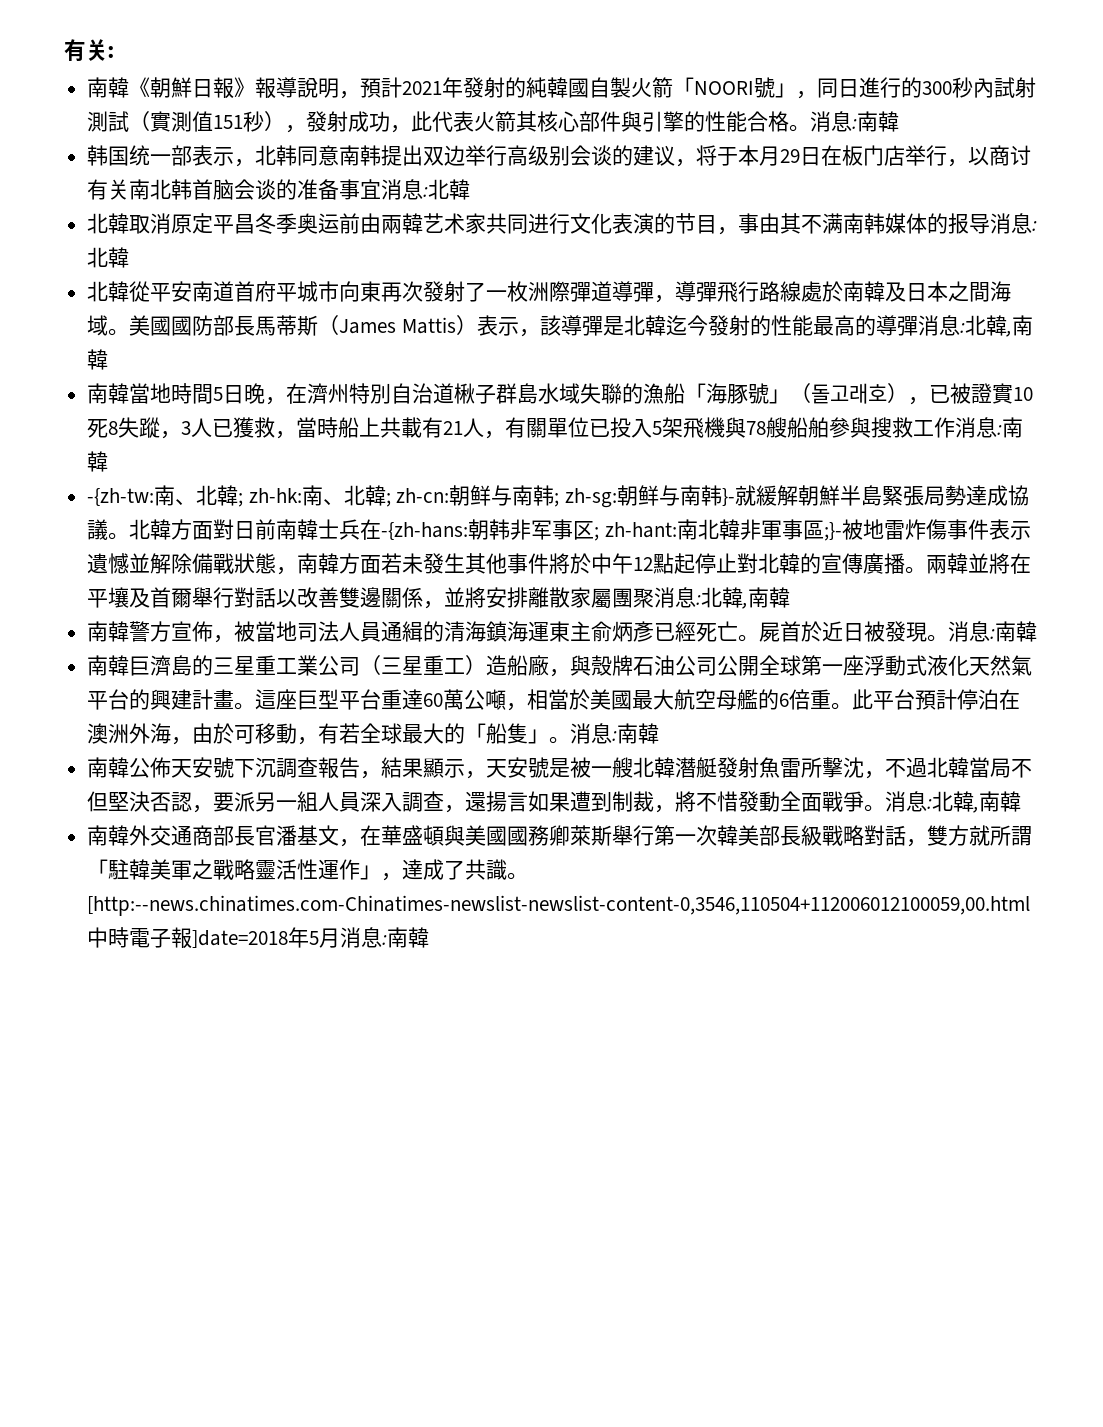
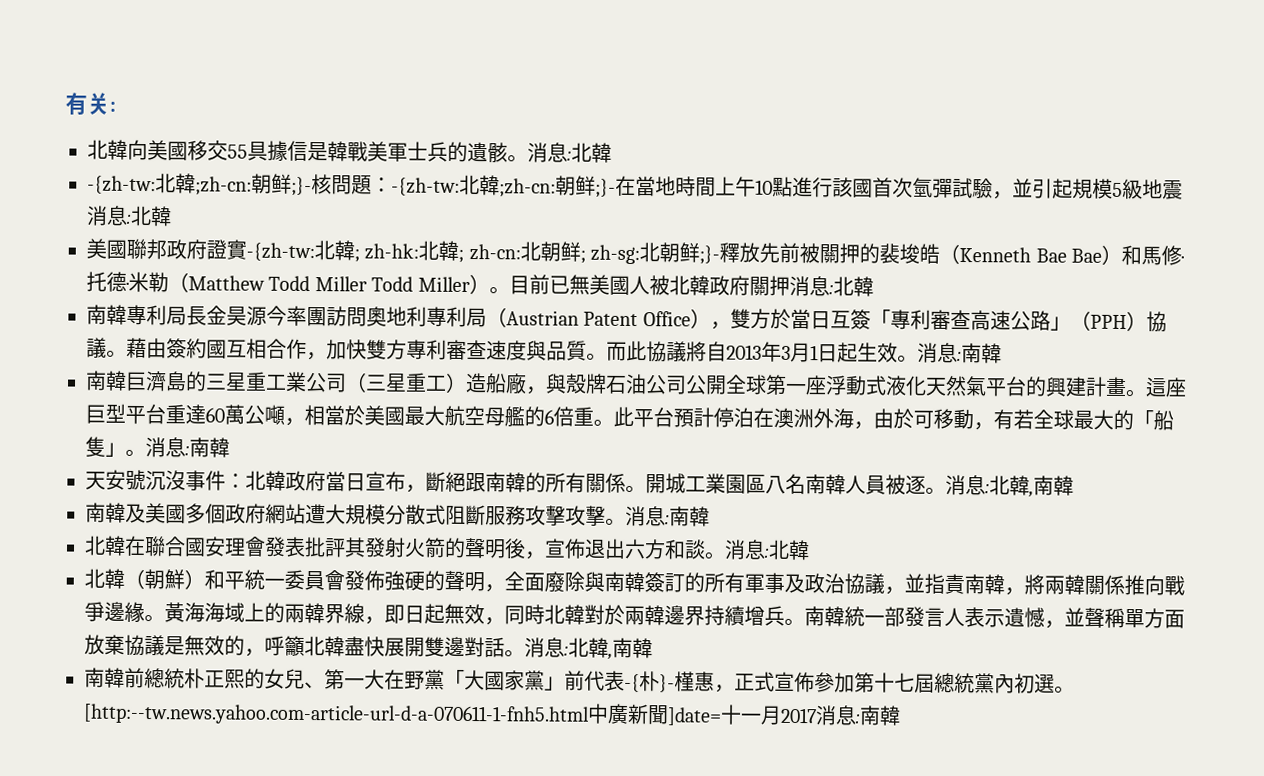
[87,77,1037,99] [87,111,900,133] [87,145,1032,167] [87,179,471,200] [87,213,1038,235] [87,247,130,268] [87,281,1012,303] [87,315,1033,337] [87,349,109,370] [87,383,1034,405] [87,417,1024,439] [87,451,109,472] [87,485,1030,508] [87,519,1031,541] [87,553,1032,575] [87,587,791,609] [87,621,928,643] 南韓《朝鮮日報》報導說明，預計2021年發射的純韓國自製火箭「NOORI號」，同日進行的300秒內試射測試（實測值151秒），發射成功，此代表火箭其核心部件與引擎的性能合格。消息:南韓 // 韩国统一部表示，北韩同意南韩提出双边举行高级别会谈的建议，将于本月29日在板门店举行，以商讨有关南北韩首脑会谈的准备事宜消息:北韓 // 北韓取消原定平昌冬季奥运前由兩韓艺术家共同进行文化表演的节目，事由其不满南韩媒体的报导消息:北韓 // 北韓從平安南道首府平城市向東再次發射了一枚洲際彈道導彈，導彈飛行路線處於南韓及日本之間海域。美國國防部長馬蒂斯（James Mattis）表示，該導彈是北韓迄今發射的性能最高的導彈消息:北韓,南韓 // 南韓當地時間5日晚，在濟州特別自治道楸子群島水域失聯的漁船「海豚號」（돌고래호），已被證實10死8失蹤，3人已獲救，當時船上共載有21人，有關單位已投入5架飛機與78艘船舶參與搜救工作消息:南韓 // -{zh-tw:南、北韓; zh-hk:南、北韓; zh-cn:朝鲜与南韩; zh-sg:朝鲜与南韩}-就緩解朝鮮半島緊張局勢達成協議。北韓方面對日前南韓士兵在-{zh-hans:朝韩非军事区; zh-hant:南北韓非軍事區;}-被地雷炸傷事件表示遺憾並解除備戰狀態，南韓方面若未發生其他事件將於中午12點起停止對北韓的宣傳廣播。兩韓並將在平壤及首爾舉行對話以改善雙邊關係，並將安排離散家屬團聚消息:北韓,南韓 // 南韓警方宣佈，被當地司法人員通緝的清海鎮海運東主俞炳彥已經死亡。屍首於近日被發現 -> [87,139,612,163] [87,173,1183,200] [86,205,172,227] [86,238,1185,266] [86,271,874,297] [86,304,1167,333] [86,337,898,363] 北韓向美國移交55具據信是韓戰美軍士兵的遺骸。消息:北韓 // -{zh-tw:北韓;zh-cn:朝鲜;}-核問題：-{zh-tw:北韓;zh-cn:朝鲜;}-在當地時間上午10點進行該國首次氫彈試驗，並引起規模5級地震消息:北韓 // 美國聯邦政府證實-{zh-tw:北韓; zh-hk:北韓; zh-cn:北朝鲜; zh-sg:北朝鲜;}-釋放先前被關押的裴埈皓（Kenneth Bae Bae）和馬修·托德·米勒（Matthew Todd Miller Todd Miller）。目前已無美國人被北韓政府關押消息:北韓 // 南韓專利局長金昊源今率團訪問奧地利專利局（Austrian Patent Office），雙方於當日互簽「專利審查高速公路」（PPH）協議。藉由簽約國互相合作，加快雙方專利審查速度與品質。而此協議將自2013年3月1日起生效
[87,757,1033,779] [87,791,1022,813] [87,825,1033,847] [87,859,529,881] [87,895,1031,916] [87,927,341,949] 南韓公佈天安號下沉調查報告，結果顯示，天安號是被一艘北韓潛艇發射魚雷所擊沈，不過北韓當局不但堅決否認，要派另一組人員深入調查，還揚言如果遭到制裁，將不惜發動全面戰爭。消息:北韓,南韓 // 南韓外交通商部長官潘基文，在華盛頓與美國國務卿萊斯舉行第一次韓美部長級戰略對話，雙方就所謂「駐韓美軍之戰略靈活性運作」，達成了共識。[http:--news.chinatimes.com-Chinatimes-newslist-newslist-content-0,3546,110504+112006012100059,00.html中時電子報]date=2018年5月 -> [85,469,1074,498] [85,502,710,527] [84,535,810,561] [84,568,1185,596] [84,601,1185,629] [84,634,653,660] [84,667,1075,694] [83,703,817,726] 天安號沉沒事件：北韓政府當日宣布，斷絕跟南韓的所有關係。開城工業園區八名南韓人員被逐。消息:北韓,南韓 // 南韓及美國多個政府網站遭大規模分散式阻斷服務攻擊攻擊。消息:南韓 // 北韓在聯合國安理會發表批評其發射火箭的聲明後，宣佈退出六方和談。消息:北韓 // 北韓（朝鮮）和平統一委員會發佈強硬的聲明，全面廢除與南韓簽訂的所有軍事及政治協議，並指責南韓，將兩韓關係推向戰爭邊緣。黃海海域上的兩韓界線，即日起無效，同時北韓對於兩韓邊界持續增兵。南韓統一部發言人表示遺憾，並聲稱單方面放棄協議是無效的，呼籲北韓盡快展開雙邊對話。消息:北韓,南韓 // 南韓前總統朴正熙的女兒、第一大在野黨「大國家黨」前代表-{朴}-槿惠，正式宣佈參加第十七屆總統黨內初選。[http:--tw.news.yahoo.com-article-url-d-a-070611-1-fnh5.html中廣新聞]date=十一月2017

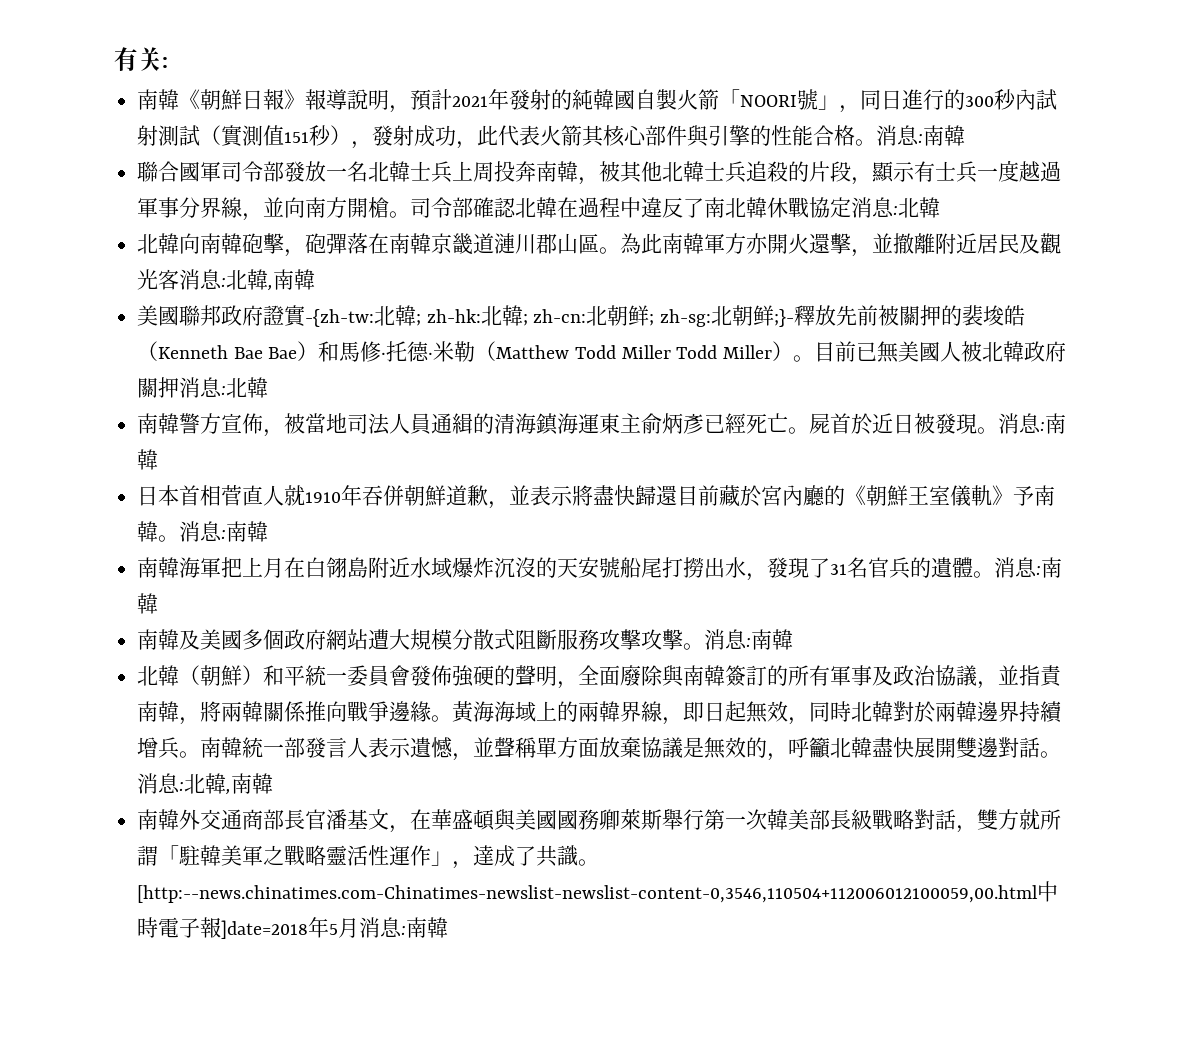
[87,139,612,163] [87,173,1183,200] [86,205,172,227] 北韓向美國移交55具據信是韓戰美軍士兵的遺骸。消息:北韓 // -{zh-tw:北韓;zh-cn:朝鲜;}-核問題：-{zh-tw:北韓;zh-cn:朝鲜;}-在當地時間上午10點進行該國首次氫彈試驗，並引起規模5級地震消息:北韓 -> [137,89,1058,113] [137,125,966,149] [137,160,1062,185] [137,197,941,221] [137,233,1062,257] [137,269,316,291] 南韓《朝鮮日報》報導說明，預計2021年發射的純韓國自製火箭「NOORI號」，同日進行的300秒內試射測試（實測值151秒），發射成功，此代表火箭其核心部件與引擎的性能合格。消息:南韓 // 聯合國軍司令部發放一名北韓士兵上周投奔南韓，被其他北韓士兵追殺的片段，顯示有士兵一度越過軍事分界線，並向南方開槍。司令部確認北韓在過程中違反了南北韓休戰協定消息:北韓 // 北韓向南韓砲擊，砲彈落在南韓京畿道漣川郡山區。為此南韓軍方亦開火還擊，並撤離附近居民及觀光客消息:北韓,南韓
[126,304,1167,333] [86,337,1002,364] [85,370,1187,398] [85,403,1174,431] [85,436,230,458] [85,469,1034,498] 專利局長金昊源今率團訪問奧地利專利局（Austrian Patent Office），雙方於當日互簽「專利審查高速公路」（PPH）協議。藉由簽約國互相合作，加快雙方專利審查速度與品質。而此協議將自2013年3月1日起生效。消息:南韓 // 南韓巨濟島的三星重工業公司（三星重工）造船廠，與殼牌石油公司公開全球第一座浮動式液化天然氣平台的興建計畫。這座巨型平台重達60萬公噸，相當於美國最大航空母艦的6倍重。此平台預計停泊在澳洲外海，由於可移動，有若全球最大的「船隻」。消息:南韓 // 天安號沉沒事件：北韓政府當日宣布，斷絕跟南韓的所有關係。開城工業園區八名南韓人員被逐。消息:北韓, -> [179,413,1067,437] [137,449,159,470] [137,485,1056,509] [137,521,269,542] [137,557,1042,581] 警方宣佈，被當地司法人員通緝的清海鎮海運東主俞炳彥已經死亡。屍首於近日被發現。消息:南韓 // 日本首相菅直人就1910年吞併朝鮮道歉，並表示將盡快歸還目前藏於宮內廳的《朝鮮王室儀軌》予南韓。消息:南韓 // 南韓海軍把上月在白翎島附近水域爆炸沉沒的天安號船尾打撈出水，發現了31名官兵的遺體。消息:
[84,535,810,561] // 北韓在聯合國安理會發表批評其發射火箭的聲明後，宣佈退出六方和談。消息:北韓 -> (794, 639) none
[124,667,1075,694] [83,703,817,726] 前總統朴正熙的女兒、第一大在野黨「大國家黨」前代表-{朴}-槿惠，正式宣佈參加第十七屆總統黨內初選。[http:--tw.news.yahoo.com-article-url-d-a-070611-1-fnh5.html中廣新聞]date=十一月2017 -> [179,808,1062,833] [137,845,600,869] [137,881,1059,903] [137,917,360,939] 外交通商部長官潘基文，在華盛頓與美國國務卿萊斯舉行第一次韓美部長級戰略對話，雙方就所謂「駐韓美軍之戰略靈活性運作」，達成了共識。[http:--news.chinatimes.com-Chinatimes-newslist-newslist-content-0,3546,110504+112006012100059,00.html中時電子報]date=2018年5月

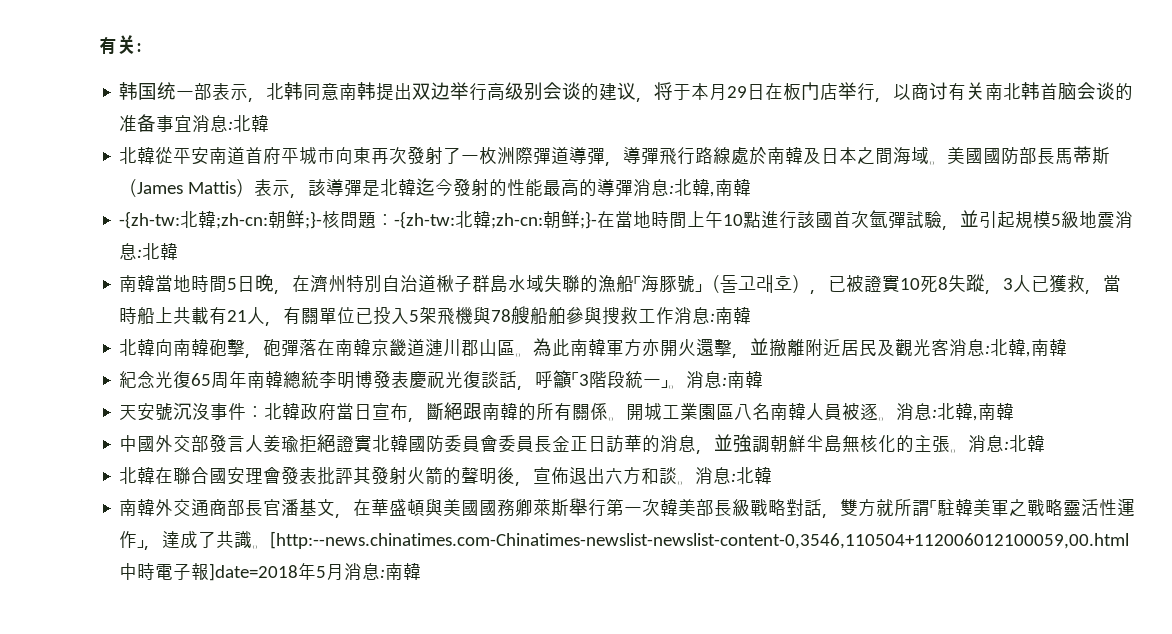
[137,89,1058,113] [137,125,966,149] [137,160,1062,185] [137,197,920,221] 南韓《朝鮮日報》報導說明，預計2021年發射的純韓國自製火箭「NOORI號」，同日進行的300秒內試射測試（實測值151秒），發射成功，此代表火箭其核心部件與引擎的性能合格。消息:南韓 // 聯合國軍司令部發放一名北韓士兵上周投奔南韓，被其他北韓士兵追殺的片段，顯示有士兵一度越過軍事分界線，並向南方開槍。司令部確認北韓在過程中違反了南北韓休戰協定消息:北 -> [119,82,1134,102] [119,114,270,132] [119,146,1111,166] [119,178,752,198] [119,210,1134,230] [119,243,179,260] [119,274,1004,294] [1003,274,1122,294] [119,306,734,326] 韩国统一部表示，北韩同意南韩提出双边举行高级别会谈的建议，将于本月29日在板门店举行，以商讨有关南北韩首脑会谈的准备事宜消息:北韓 // 北韓從平安南道首府平城市向東再次發射了一枚洲際彈道導彈，導彈飛行路線處於南韓及日本之間海域。美國國防部長馬蒂斯（James Mattis）表示，該導彈是北韓迄今發射的性能最高的導彈消息:北韓,南韓 // -{zh-tw:北韓;zh-cn:朝鲜;}-核問題：-{zh-tw:北韓;zh-cn:朝鲜;}-在當地時間上午10點進行該國首次氫彈試驗，並引起規模5級地震消息:北韓 // 南韓當地時間5日晚，在濟州特別自治道楸子群島水域失聯的漁船「海豚號」（돌고래호），已被證實10死8失蹤，3人已獲救，當時船上共載有21人，有關單位已投入5架飛機與78艘船舶參與搜救工作消息:南
[137,305,1026,327] [137,341,1067,363] [137,377,269,398] [137,413,1067,437] [137,449,159,470] [137,485,1056,509] [137,521,269,542] [137,557,1063,581] [137,593,159,614] [137,629,794,650] [137,665,1063,689] [137,701,1064,725] [137,737,1041,761] 美國聯邦政府證實-{zh-tw:北韓; zh-hk:北韓; zh-cn:北朝鲜; zh-sg:北朝鲜;}-釋放先前被關押的裴埈皓（Kenneth Bae Bae）和馬修·托德·米勒（Matthew Todd Miller Todd Miller）。目前已無美國人被北韓政府關押消息:北韓 // 南韓警方宣佈，被當地司法人員通緝的清海鎮海運東主俞炳彥已經死亡。屍首於近日被發現。消息:南韓 // 日本首相菅直人就1910年吞併朝鮮道歉，並表示將盡快歸還目前藏於宮內廳的《朝鮮王室儀軌》予南韓。消息:南韓 // 南韓海軍把上月在白翎島附近水域爆炸沉沒的天安號船尾打撈出水，發現了31名官兵的遺體。消息:南韓 // 南韓及美國多個政府網站遭大規模分散式阻斷服務攻擊攻擊。消息:南韓 // 北韓（朝鮮）和平統一委員會發佈強硬的聲明，全面廢除與南韓簽訂的所有軍事及政治協議，並指責南韓，將兩韓關係推向戰爭邊緣。黃海海域上的兩韓界線，即日起無效，同時北韓對於兩韓邊界持續增兵。南韓統一部發言人表示遺憾，並聲稱單方面放棄協議是無效的，呼籲北韓盡快展開雙邊對話 -> [119,370,764,390] [119,402,879,422] 紀念光復65周年南韓總統李明博發表慶祝光復談話，呼籲「3階段統一」。消息:南韓 // 天安號沉沒事件：北韓政府當日宣布，斷絕跟南韓的所有關係。開城工業園區八名南韓人員被逐
(274, 783) none -> [119,434,1046,454] [119,467,773,486] // 中國外交部發言人姜瑜拒絕證實北韓國防委員會委員長金正日訪華的消息，並強調朝鮮半島無核化的主張。消息:北韓 // 北韓在聯合國安理會發表批評其發射火箭的聲明後，宣佈退出六方和談。消息:北韓

